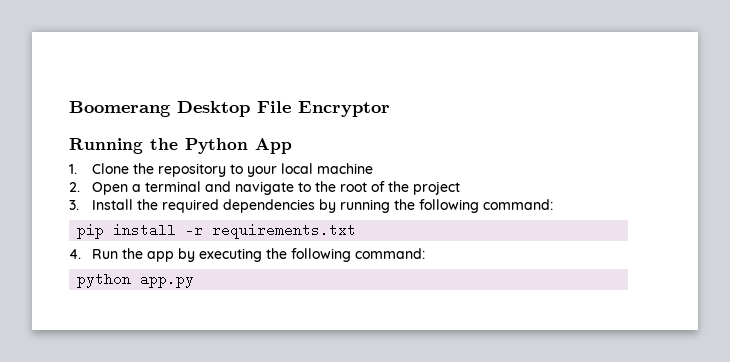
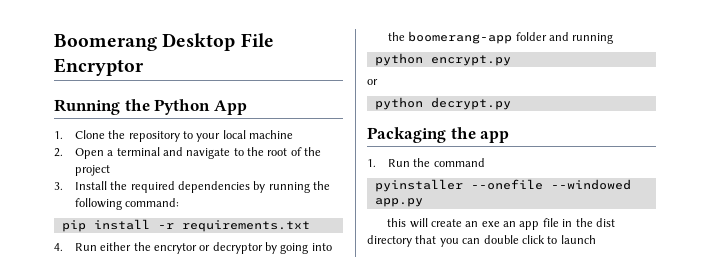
[122,248,426,262] [77,272,195,288] the app by executing the following command: // python app.py -> [100,242,332,254] [387,31,614,44] [374,53,511,66] [367,79,378,85] [374,97,511,110] [367,127,510,143] [367,158,485,167] [374,179,631,192] [374,198,423,207] [387,218,615,230] [367,235,596,247] either the encrytor or decryptor by going into the boomerang-app folder and running // python encrypt.py // or // python decrypt.py // Packaging the app // 1. Run the command // pyinstaller --onefile --windowed app.py // this will create an exe an app file in the dist directory that you can double click to launch

